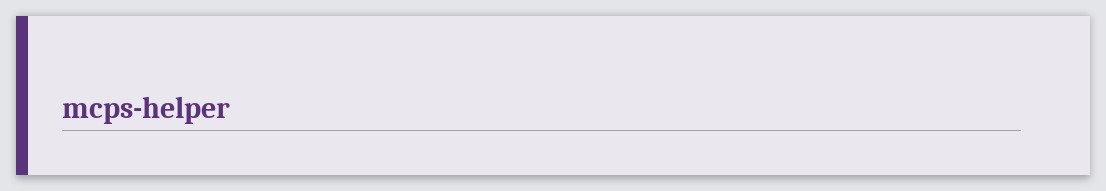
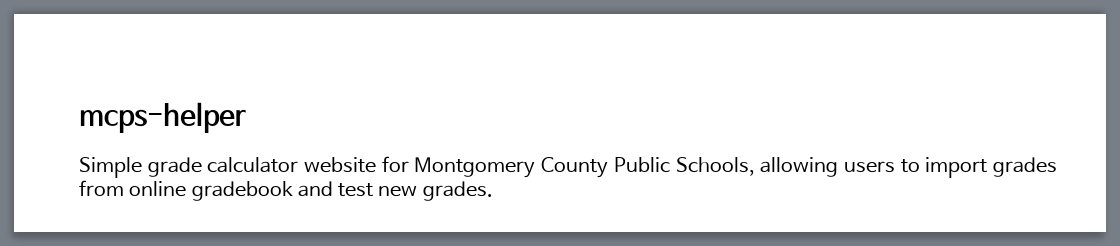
(230, 110) none -> [79,156,1058,178] [79,180,493,201] // Simple grade calculator website for Montgomery County Public Schools, allowing users to import grades from online gradebook and test new grades.

